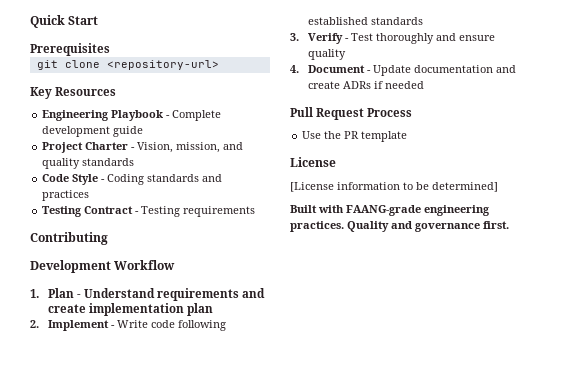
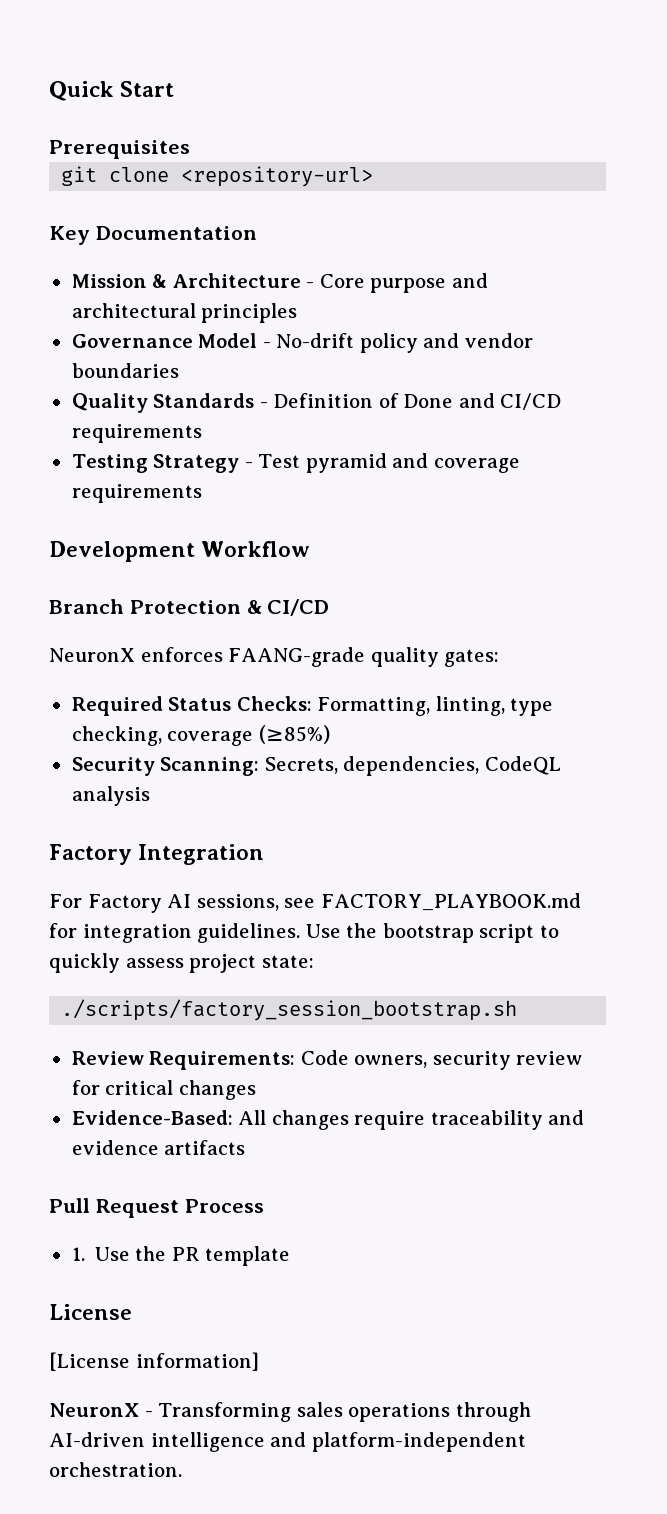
[55,87,117,96] [42,110,222,121] [42,126,144,137] [42,142,244,153] [42,158,135,169] [42,174,223,185] [42,190,90,201] [42,206,256,217] [30,232,108,245] Resources // Engineering Playbook - Complete development guide // Project Charter - Vision, mission, and quality standards // Code Style - Coding standards and practices // Testing Contract - Testing requirements // Contributing -> [95,226,257,240] [71,273,488,293] [71,303,298,323] [71,333,533,353] [71,363,179,378] [71,393,562,413] [71,424,202,443] [71,453,520,473] [71,484,202,503] Documentation // Mission & Architecture - Core purpose and architectural principles // Governance Model - No-drift policy and vendor boundaries // Quality Standards - Definition of Done and CI/CD requirements // Testing Strategy - Test pyramid and coverage requirements
[30,288,265,301] [47,303,213,316] [30,320,226,331] [307,17,423,25] [290,33,495,44] [307,49,346,60] [290,65,516,76] [307,81,424,89] 1. Plan - Understand requirements and create implementation plan // 2. Implement - Write code following established standards // 3. Verify - Test thoroughly and ensure quality // 4. Document - Update documentation and create ADRs if needed -> [49,599,330,616] [49,647,500,667] [71,696,554,716] [71,725,330,746] [71,756,561,776] [71,786,150,806] [49,844,265,865] [49,893,581,913] [49,923,559,943] [49,953,314,973] [61,999,518,1021] [71,1050,583,1070] [71,1080,256,1100] [71,1110,585,1130] [71,1140,246,1155] Branch Protection & CI/CD // NeuronX enforces FAANG-grade quality gates: // Required Status Checks: Formatting, linting, type checking, coverage (≥85%) // Security Scanning: Secrets, dependencies, CodeQL analysis // Factory Integration // For Factory AI sessions, see FACTORY_PLAYBOOK.md for integration guidelines. Use the bootstrap script to quickly assess project state: // ./scripts/factory_session_bootstrap.sh // Review Requirements: Code owners, security review for critical changes // Evidence-Based: All changes require traceability and evidence artifacts
(413, 112) none -> [71,1247,85,1261] 1.
[337,182,498,192] [290,205,490,216] [290,221,509,232] information to be determined] // Built with FAANG-grade engineering practices. Quality and governance first. -> [135,1352,259,1371] [49,1402,531,1422] [49,1432,526,1452] [49,1462,182,1477] information] // NeuronX - Transforming sales operations through AI-driven intelligence and platform-independent orchestration.

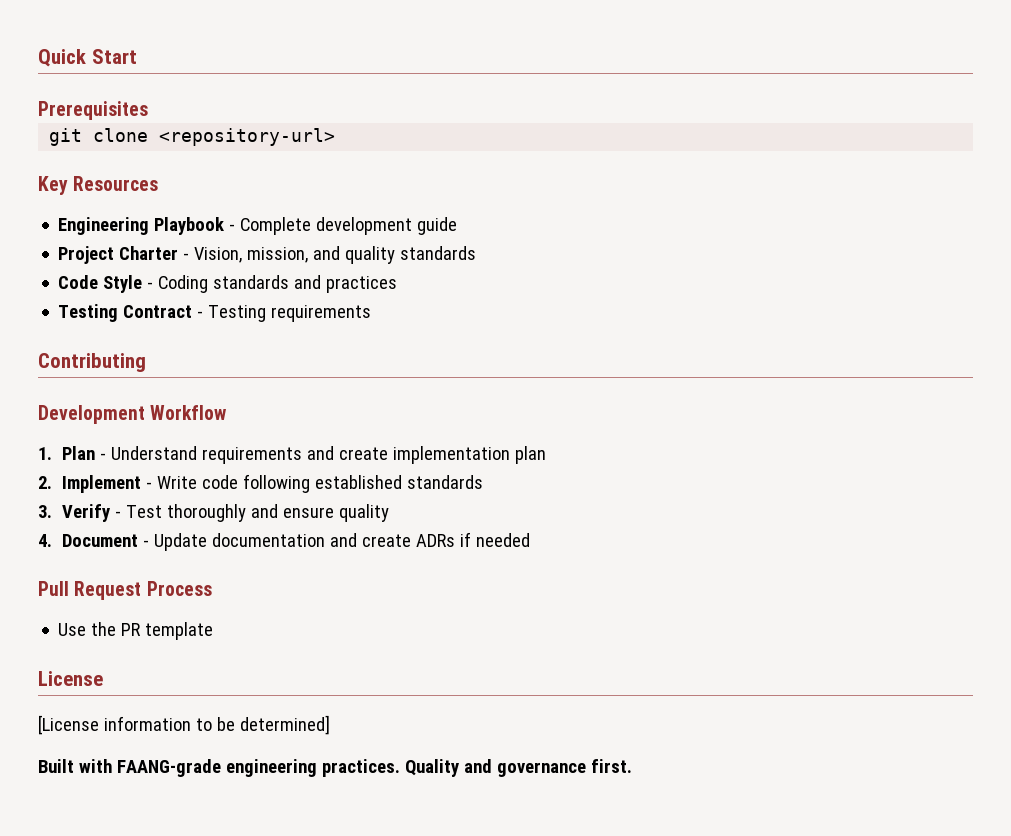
[95,226,257,240] [71,273,488,293] [71,303,298,323] [71,333,533,353] [71,363,179,378] [71,393,562,413] [71,424,202,443] [71,453,520,473] [71,484,202,503] [49,541,311,562] [49,599,330,616] [49,647,500,667] [71,696,554,716] [71,725,330,746] [71,756,561,776] [71,786,150,806] [49,844,265,865] [49,893,581,913] [49,923,559,943] [49,953,314,973] [61,999,518,1021] [71,1050,583,1070] [71,1080,256,1100] [71,1110,585,1130] [71,1140,246,1155] Documentation // Mission & Architecture - Core purpose and architectural principles // Governance Model - No-drift policy and vendor boundaries // Quality Standards - Definition of Done and CI/CD requirements // Testing Strategy - Test pyramid and coverage requirements // Development Workflow // Branch Protection & CI/CD // NeuronX enforces FAANG-grade quality gates: // Required Status Checks: Formatting, linting, type checking, coverage (≥85%) // Security Scanning: Secrets, dependencies, CodeQL analysis // Factory Integration // For Factory AI sessions, see FACTORY_PLAYBOOK.md for integration guidelines. Use the bootstrap script to quickly assess project state: // ./scripts/factory_session_bootstrap.sh // Review Requirements: Code owners, security review for critical changes // Evidence-Based: All changes require traceability and evidence artifacts -> [73,176,159,191] [58,217,458,235] [58,246,477,264] [58,275,398,293] [58,304,372,322] [38,353,146,372] [38,405,227,424] [38,446,546,464] [38,474,483,493] [38,504,389,522] [38,532,530,551] Resources // Engineering Playbook - Complete development guide // Project Charter - Vision, mission, and quality standards // Code Style - Coding standards and practices // Testing Contract - Testing requirements // Contributing // Development Workflow // 1. Plan - Understand requirements and create implementation plan // 2. Implement - Write code following established standards // 3. Verify - Test thoroughly and ensure quality // 4. Document - Update documentation and create ADRs if needed
[71,1247,85,1261] 1. -> (212, 588) none
[135,1352,259,1371] [49,1402,531,1422] [49,1432,526,1452] [49,1462,182,1477] information] // NeuronX - Transforming sales operations through AI-driven intelligence and platform-independent orchestration. -> [103,715,330,735] [38,759,632,777] information to be determined] // Built with FAANG-grade engineering practices. Quality and governance first.

